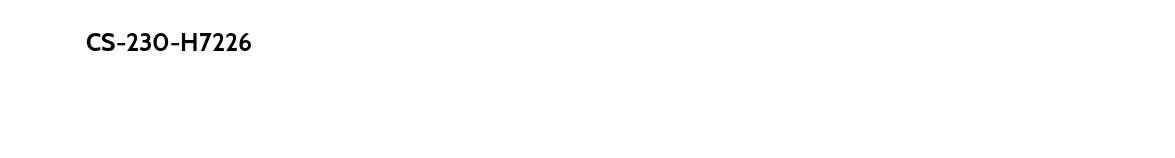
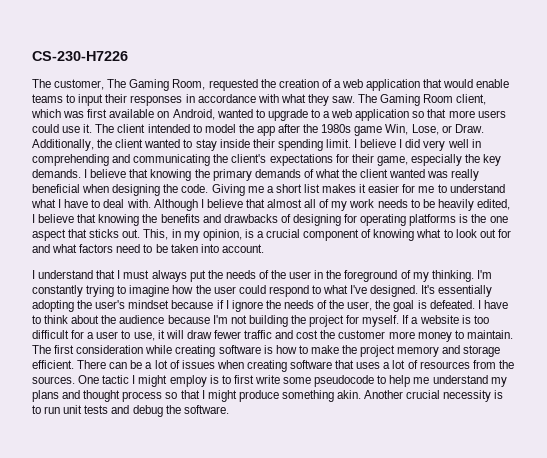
(252, 42) none -> [32,79,510,91] [32,94,487,106] [31,109,506,121] [32,124,484,136] [32,139,481,151] [32,154,502,166] [32,169,480,181] [32,184,505,196] [31,199,510,211] [32,214,508,226] [32,229,511,241] [32,244,264,253] [32,270,492,282] [32,285,493,297] [32,300,508,312] [32,315,489,327] [32,330,513,342] [32,345,501,357] [32,360,514,372] [32,375,507,387] [32,390,504,402] [32,405,229,417] // The customer, The Gaming Room, requested the creation of a web application that would enable teams to input their responses in accordance with what they saw. The Gaming Room client, which was first available on Android, wanted to upgrade to a web application so that more users could use it. The client intended to model the app after the 1980s game Win, Lose, or Draw. Additionally, the client wanted to stay inside their spending limit. I believe I did very well in comprehending and communicating the client's expectations for their game, especially the key demands. I believe that knowing the primary demands of what the client wanted was really beneficial when designing the code. Giving me a short list makes it easier for me to understand what I have to deal with. Although I believe that almost all of my work needs to be heavily edited, I believe that knowing the benefits and drawbacks of designing for operating platforms is the one aspect that sticks out. This, in my opinion, is a crucial component of knowing what to look out for and what factors need to be taken into account. // I understand that I must always put the needs of the user in the foreground of my thinking. I'm constantly trying to imagine how the user could respond to what I've designed. It's essentially adopting the user's mindset because if I ignore the needs of the user, the goal is defeated. I have to think about the audience because I'm not building the project for myself. If a website is too difficult for a user to use, it will draw fewer traffic and cost the customer more money to maintain. The first consideration while creating software is how to make the project memory and storage efficient. There can be a lot of issues when creating software that uses a lot of resources from the sources. One tactic I might employ is to first write some pseudocode to help me understand my plans and thought process so that I might produce something akin. Another crucial necessity is to run unit tests and debug the software.

